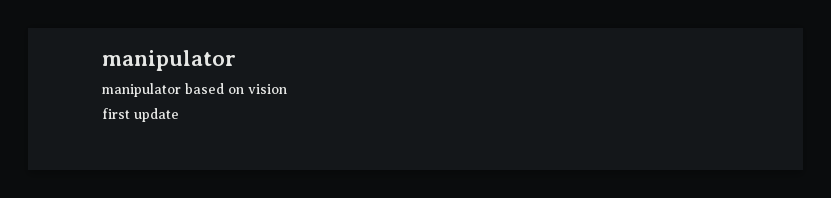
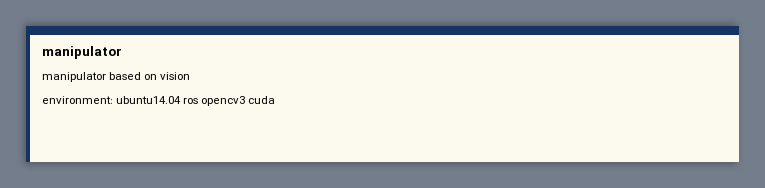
[102,108,179,122] first update -> [42,96,276,106] environment: ubuntu14.04 ros opencv3 cuda

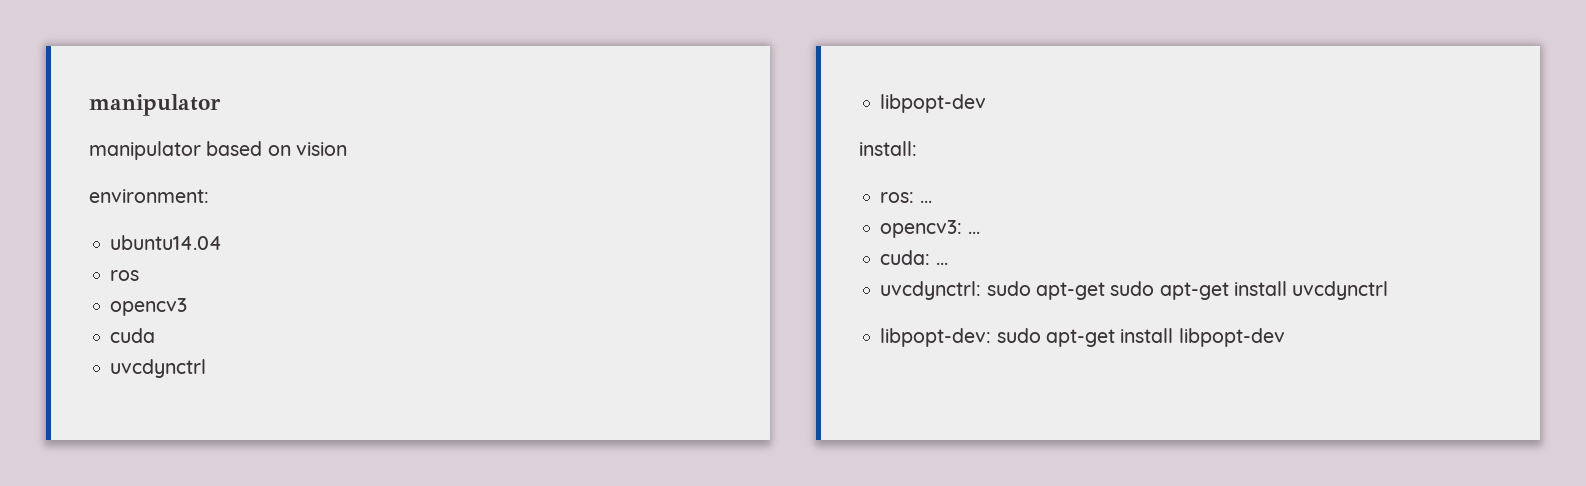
(113, 100) none -> (209, 196) //
(182, 100) none -> (223, 242) //
(199, 101) none -> (140, 275) //
(246, 101) none -> (188, 307) //
(276, 100) none -> [110,359,207,378] [880,94,987,113] [859,141,917,156] [880,192,932,203] [880,220,980,238] [880,250,948,265] [880,281,1389,300] [880,328,1285,347] // uvcdynctrl // libpopt-dev // install: // ros: ... // opencv3: ... // cuda: ... // uvcdynctrl: sudo apt-get sudo apt-get install uvcdynctrl // libpopt-dev: sudo apt-get install libpopt-dev

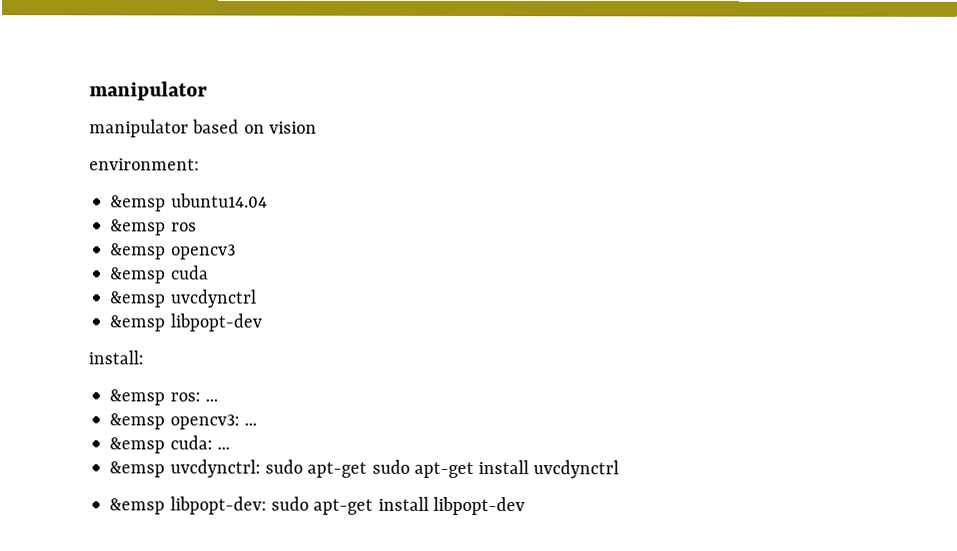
(209, 196) none -> [110,195,167,212] &emsp
(223, 242) none -> [110,219,167,236] &emsp
(140, 275) none -> [110,243,167,260] &emsp
(188, 307) none -> [109,267,167,284] &emsp
[110,359,207,378] uvcdynctrl // -> [109,289,256,308] [109,315,166,332] &emsp uvcdynctrl // &emsp
(917, 148) none -> [109,389,166,406] &emsp
(932, 201) none -> [109,413,166,430] &emsp
(980, 232) none -> [109,437,166,454] &emsp
(948, 263) none -> [109,461,166,478] &emsp
(1389, 290) none -> [109,498,166,515] &emsp

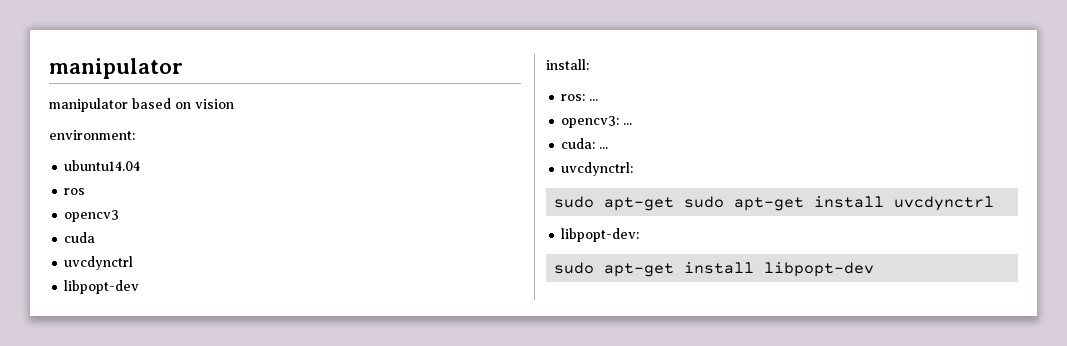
[110,195,167,212] &emsp -> (135, 135) none
[110,219,167,236] &emsp -> (141, 165) none
[110,243,167,260] &emsp -> (86, 191) none
[109,267,167,284] &emsp -> (120, 216) none
[109,289,256,308] [109,315,166,332] &emsp uvcdynctrl // &emsp -> [64,256,134,270] uvcdynctrl //
[109,389,166,406] &emsp -> (589, 64) none
[109,413,166,430] &emsp -> (599, 100) none
[109,437,166,454] &emsp -> (633, 124) none
[109,461,166,478] &emsp -> (609, 148) none
(261, 468) none -> (634, 169) //
[109,498,166,515] &emsp -> (995, 203) none
(267, 505) none -> (640, 235) //

